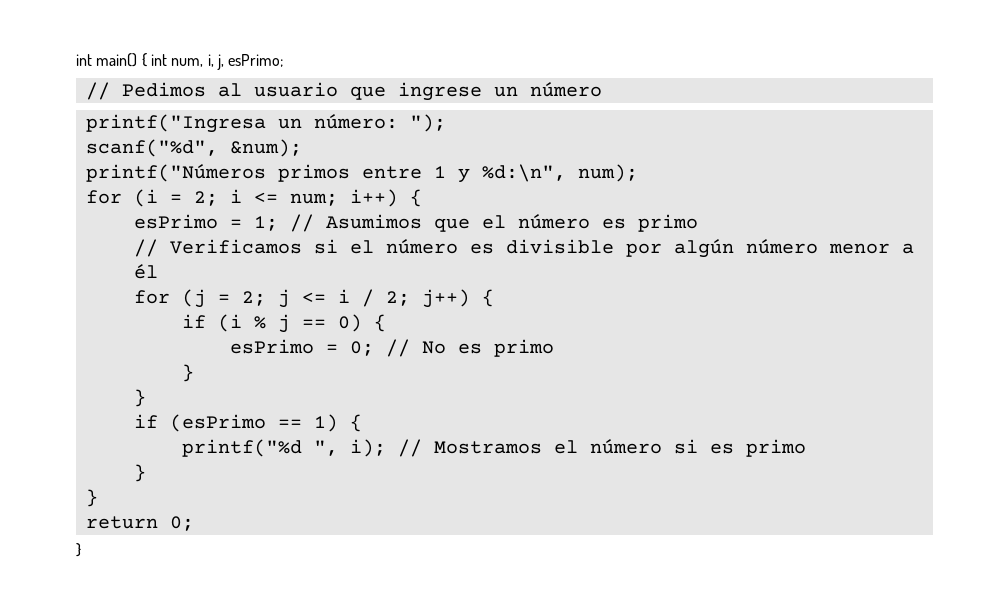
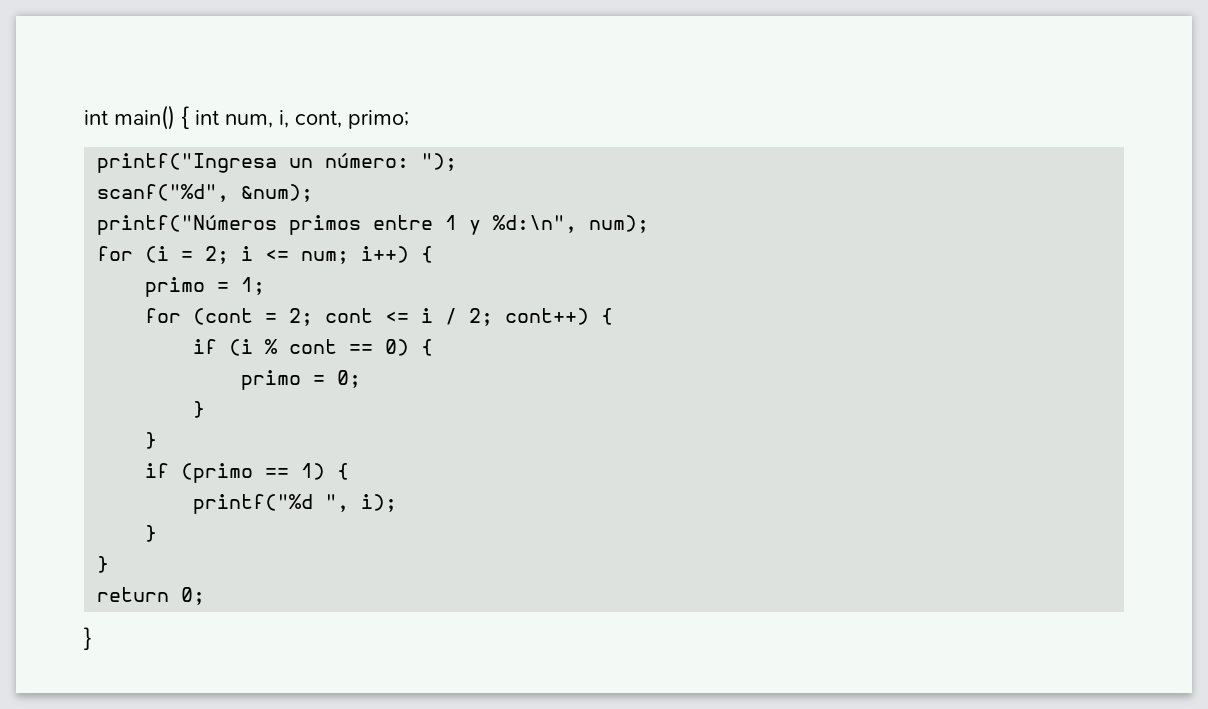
[216,54,284,70] [85,82,602,101] j, esPrimo; // // Pedimos al usuario que ingrese un número -> [295,110,409,129] cont, primo;
[133,214,218,229] esPrimo -> [145,277,206,297] primo
[289,214,698,232] [133,239,914,258] [133,264,158,279] [133,289,290,308] // Asumimos que el número es primo // // Verificamos si el número es divisible por algún número menor a él // for (j = 2; j -> [145,308,374,326] // for (cont = 2; cont
[421,289,470,308] j++) -> [505,308,590,325] cont++)
[277,314,290,333] j -> [289,339,338,354] cont
[229,339,314,354] esPrimo -> [241,370,302,390] primo
[385,339,554,357] // No es primo -> (362, 379) none
[169,414,266,432] (esPrimo -> [181,463,254,483] (primo
[397,439,806,457] // Mostramos el número si es primo -> (398, 503) none

